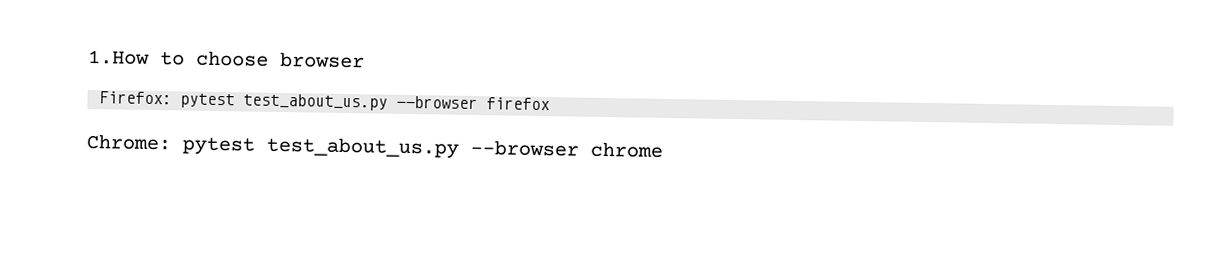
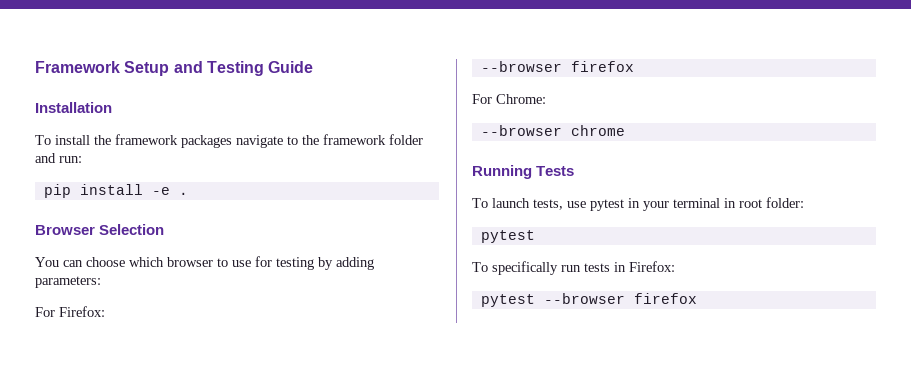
[88,49,365,69] [99,91,389,111] 1.How to choose browser // Firefox: pytest test_about_us.py -> [35,61,314,76] [35,102,112,113] [35,134,423,148] [35,153,82,163] [43,184,188,198] [35,224,165,235] [35,256,374,270] [35,276,101,288] [35,306,105,317] Framework Setup and Testing Guide // Installation // To install the framework packages navigate to the framework folder and run: // pip install -e . // Browser Selection // You can choose which browser to use for testing by adding parameters: // For Firefox: //
(551, 104) none -> [472,94,492,104] For
[182,136,459,159] pytest test_about_us.py -> (546, 99) //
(663, 149) none -> [472,165,575,179] [472,197,804,211] [480,230,535,243] [472,261,675,275] [480,293,697,307] // Running Tests // To launch tests, use pytest in your terminal in root folder: // pytest // To specifically run tests in Firefox: // pytest --browser firefox

